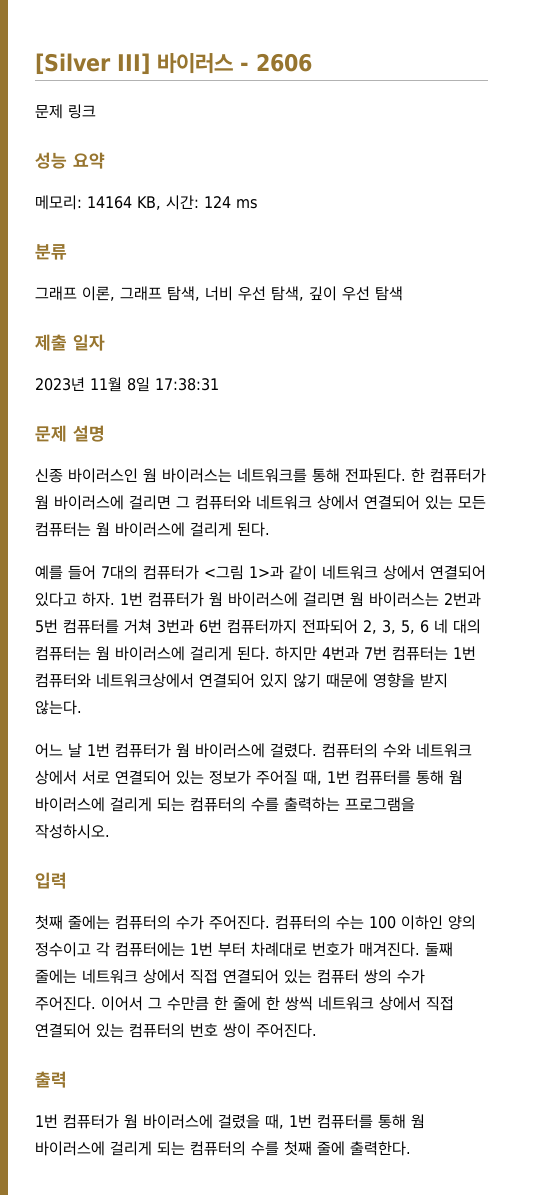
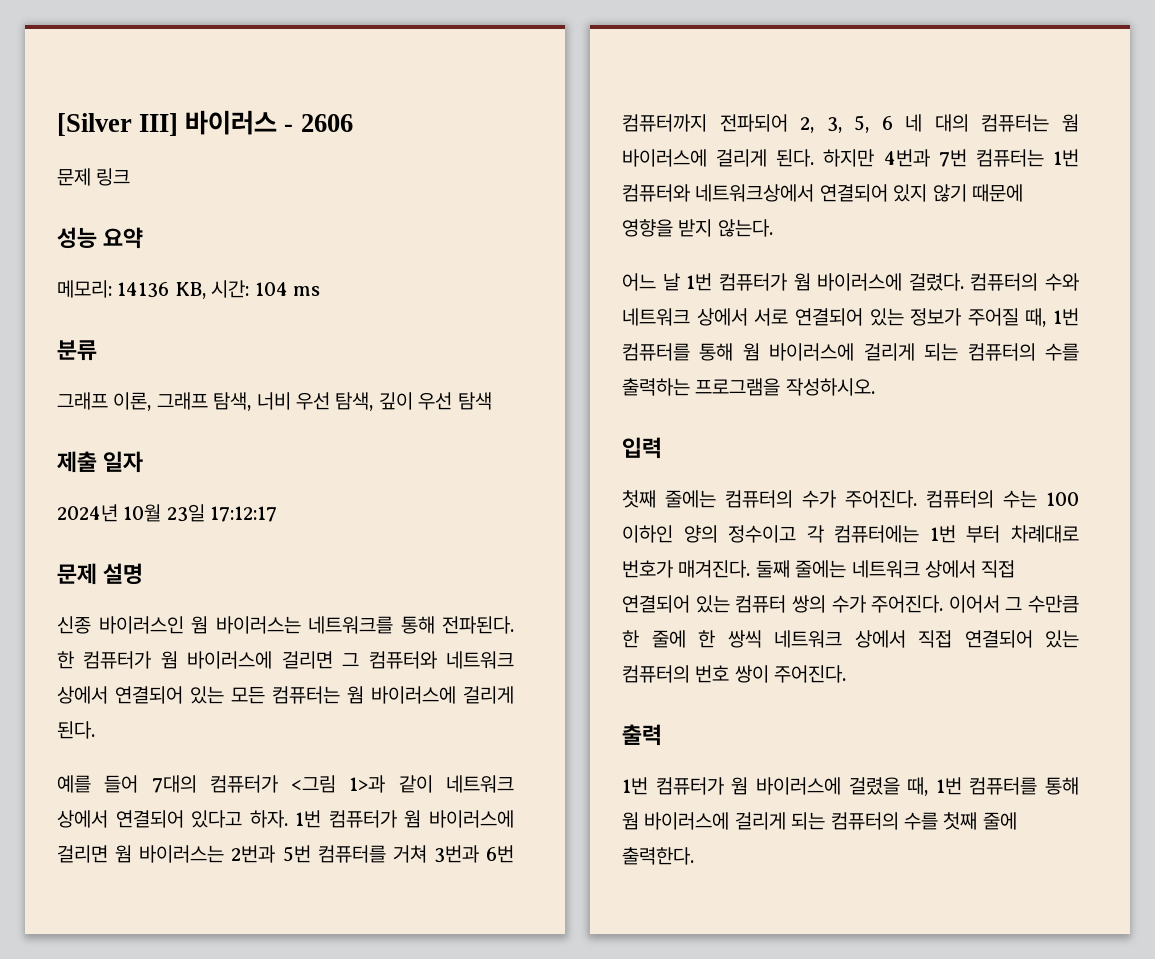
[87,196,132,209] 14164 -> [117,282,170,298] 14136
[204,196,231,208] 124 -> [254,282,288,296] 104
[35,377,219,392] 2023년 11월 8일 17:38:31 -> [57,504,278,522] 2024년 10월 23일 17:12:17

